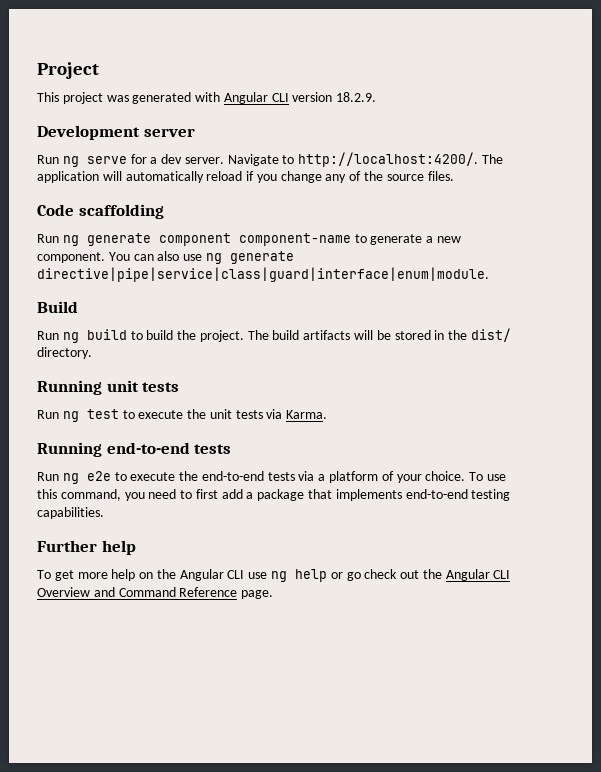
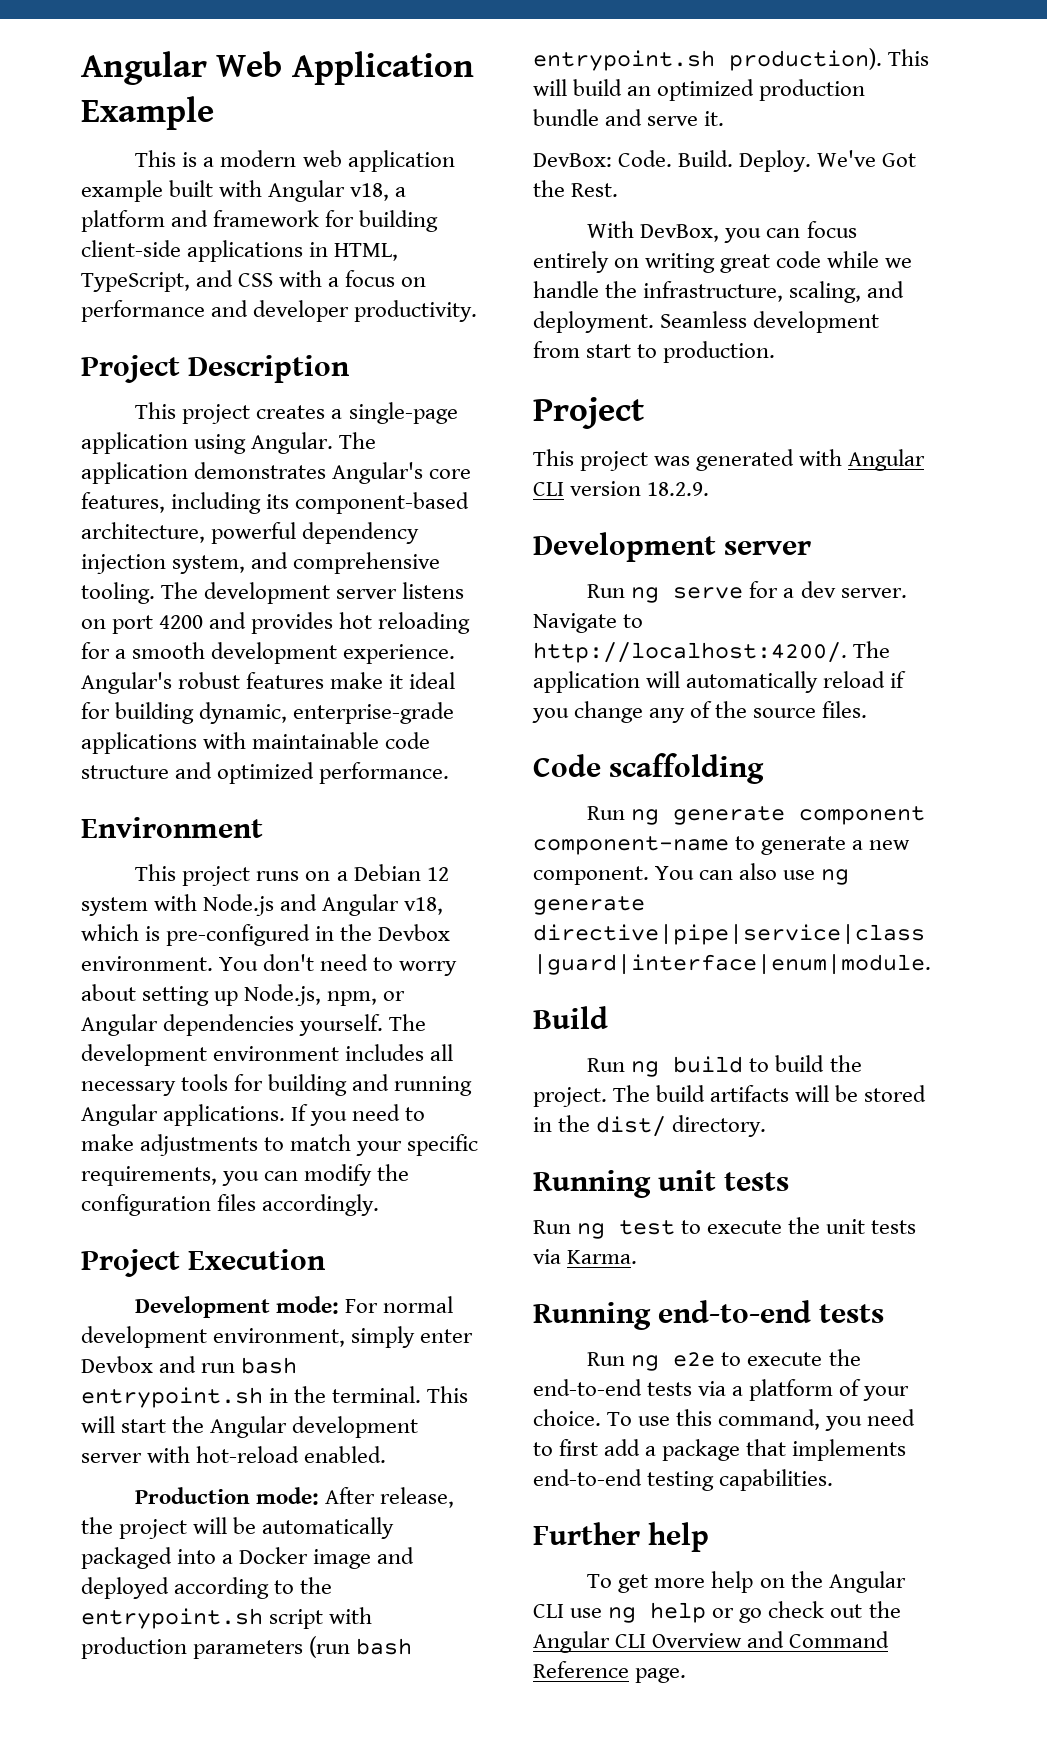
(37, 70) none -> [81,51,474,85] [81,96,214,130] [135,150,455,172] [81,180,407,202] [81,210,439,232] [81,240,399,262] [81,270,427,292] [81,300,478,322] [81,355,351,383] [135,402,458,424] [81,432,377,454] [81,462,472,484] [81,492,470,514] [81,522,420,544] [81,552,441,574] [81,582,465,604] [81,612,471,634] [81,642,456,664] [81,672,456,694] [81,702,455,724] [81,732,431,754] [81,762,450,784] [81,817,263,838] [135,864,449,886] [81,894,444,916] [81,924,451,946] [81,954,458,976] [81,984,406,1006] [81,1014,427,1036] [81,1044,454,1066] [81,1074,473,1096] [81,1104,426,1126] [81,1134,479,1156] [81,1164,410,1186] [81,1194,380,1216] [81,1249,327,1277] [135,1296,454,1318] [81,1326,474,1348] [81,1356,298,1374] [81,1386,469,1408] [81,1416,419,1438] [81,1446,387,1463] [135,1487,455,1508] [81,1517,395,1539] [81,1547,415,1569] [81,1577,333,1599] [81,1607,373,1629] [81,1636,413,1659] [533,48,930,71] [533,79,866,101] [533,109,725,126] [533,150,917,172] [533,180,619,197] [587,221,857,243] [533,251,913,273] [533,281,905,303] [533,311,880,333] [533,341,776,363] Angular Web Application Example // This is a modern web application example built with Angular v18, a platform and framework for building client-side applications in HTML, TypeScript, and CSS with a focus on performance and developer productivity. // Project Description // This project creates a single-page application using Angular. The application demonstrates Angular's core features, including its component-based architecture, powerful dependency injection system, and comprehensive tooling. The development server listens on port 4200 and provides hot reloading for a smooth development experience. Angular's robust features make it ideal for building dynamic, enterprise-grade applications with maintainable code structure and optimized performance. // Environment // This project runs on a Debian 12 system with Node.js and Angular v18, which is pre-configured in the Devbox environment. You don't need to worry about setting up Node.js, npm, or Angular dependencies yourself. The development environment includes all necessary tools for building and running Angular applications. If you need to make adjustments to match your specific requirements, you can modify the configuration files accordingly. // Project Execution // Development mode: For normal development environment, simply enter Devbox and run bash entrypoint.sh in the terminal. This will start the Angular development server with hot-reload enabled. // Production mode: After release, the project will be automatically packaged into a Docker image and deployed according to the entrypoint.sh script with production parameters (run bash entrypoint.sh production). This will build an optimized production bundle and serve it. // DevBox: Code. Build. Deploy. We've Got the Rest. // With DevBox, you can focus entirely on writing great code while we handle the infrastructure, scaling, and deployment. Seamless development from start to production. //

